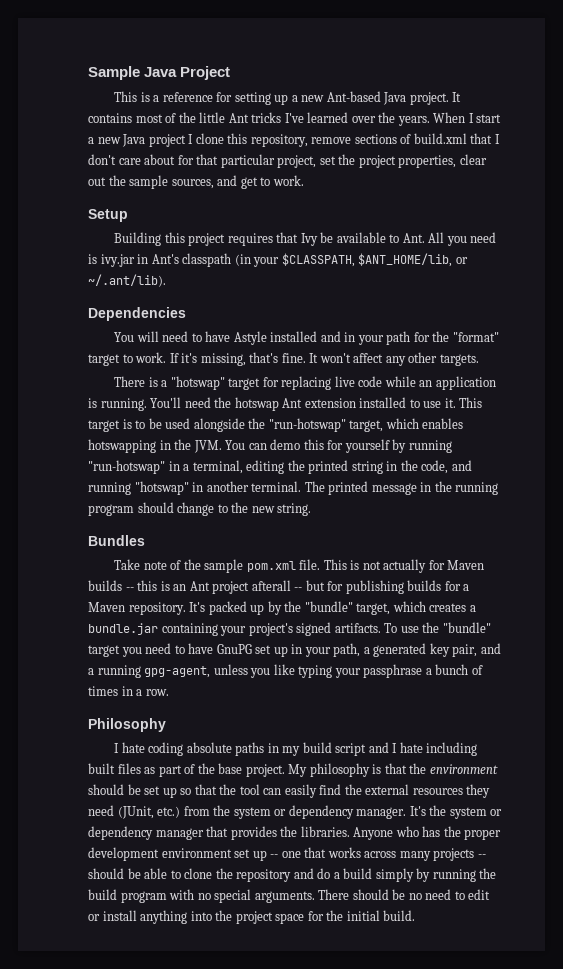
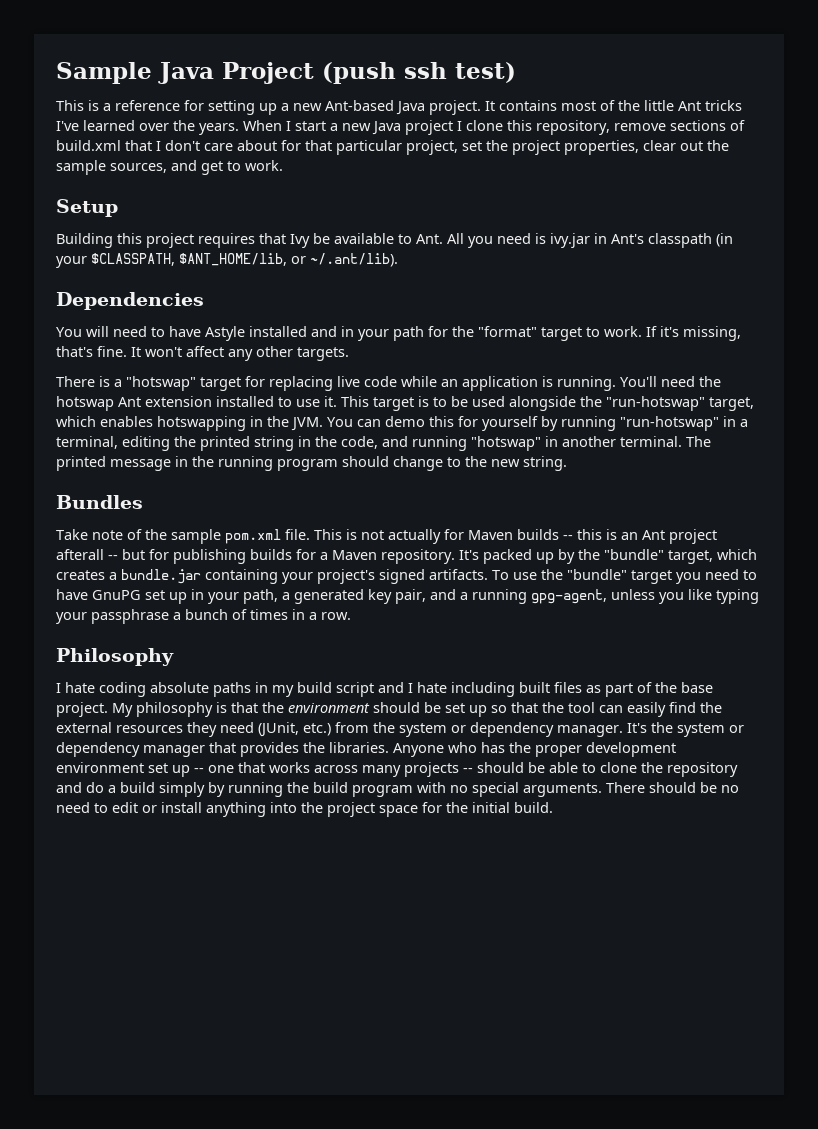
(231, 73) none -> [322,62,516,84] (push ssh test)

